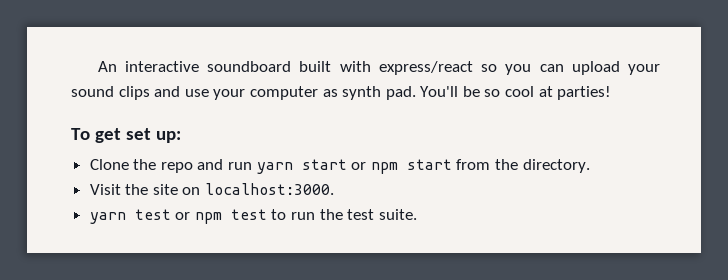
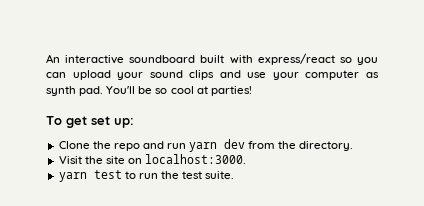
[301,159,452,174] start or npm start -> [224,139,246,149] dev
[175,209,267,224] or npm test -> (122, 174) none

